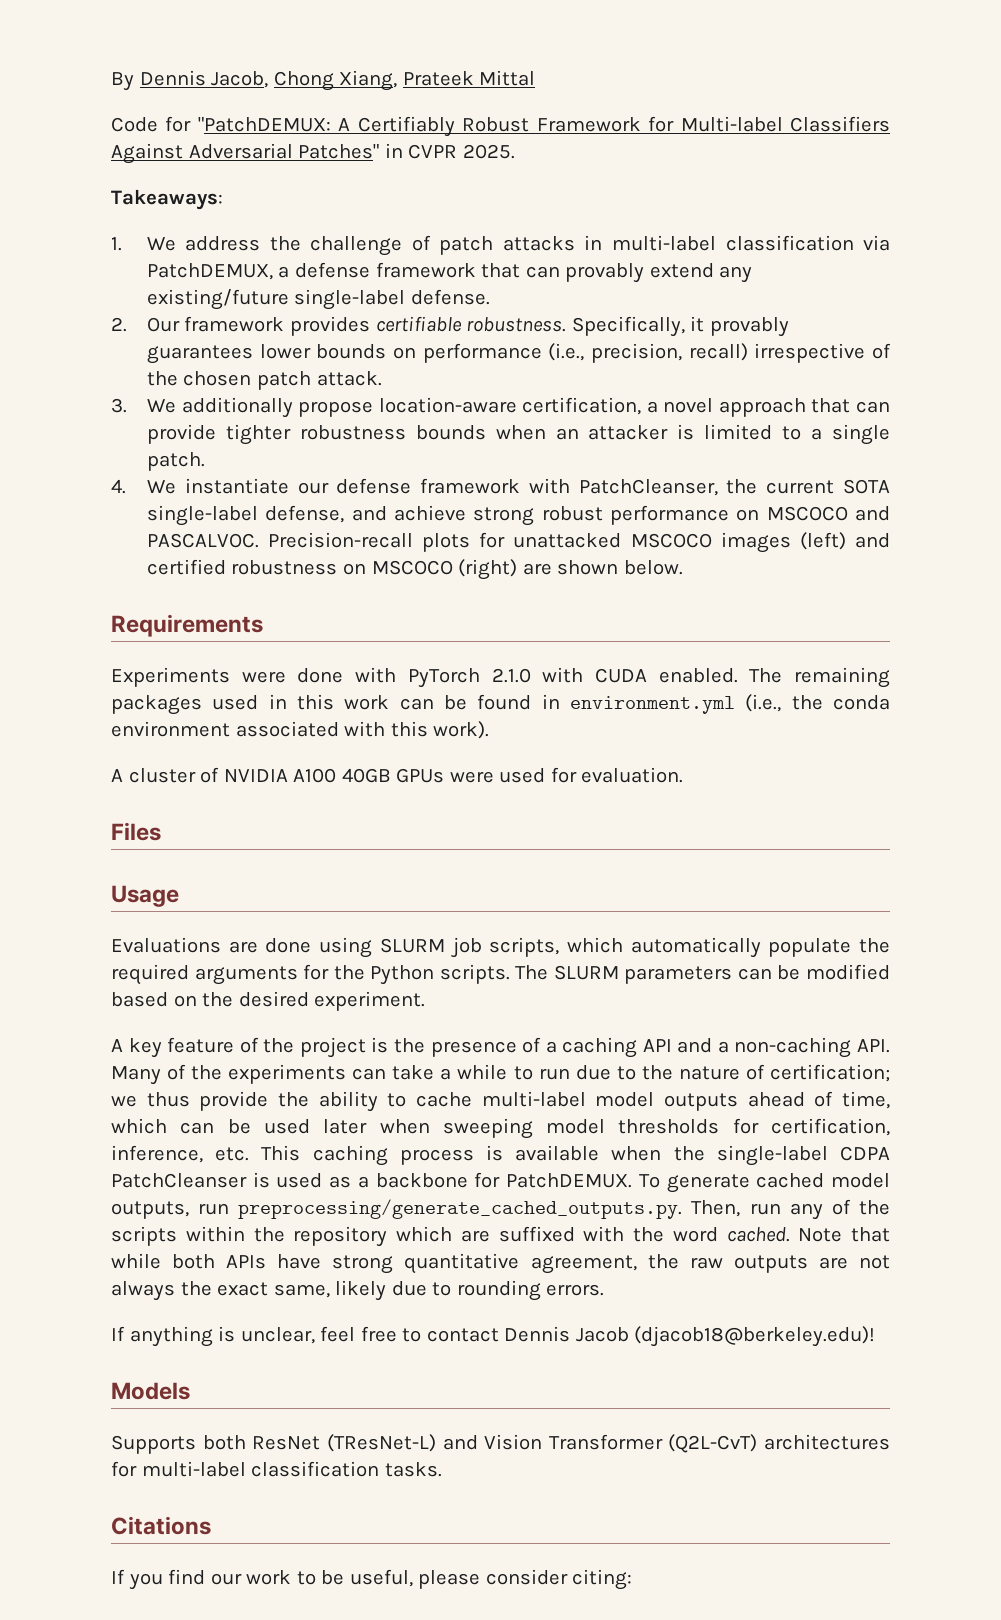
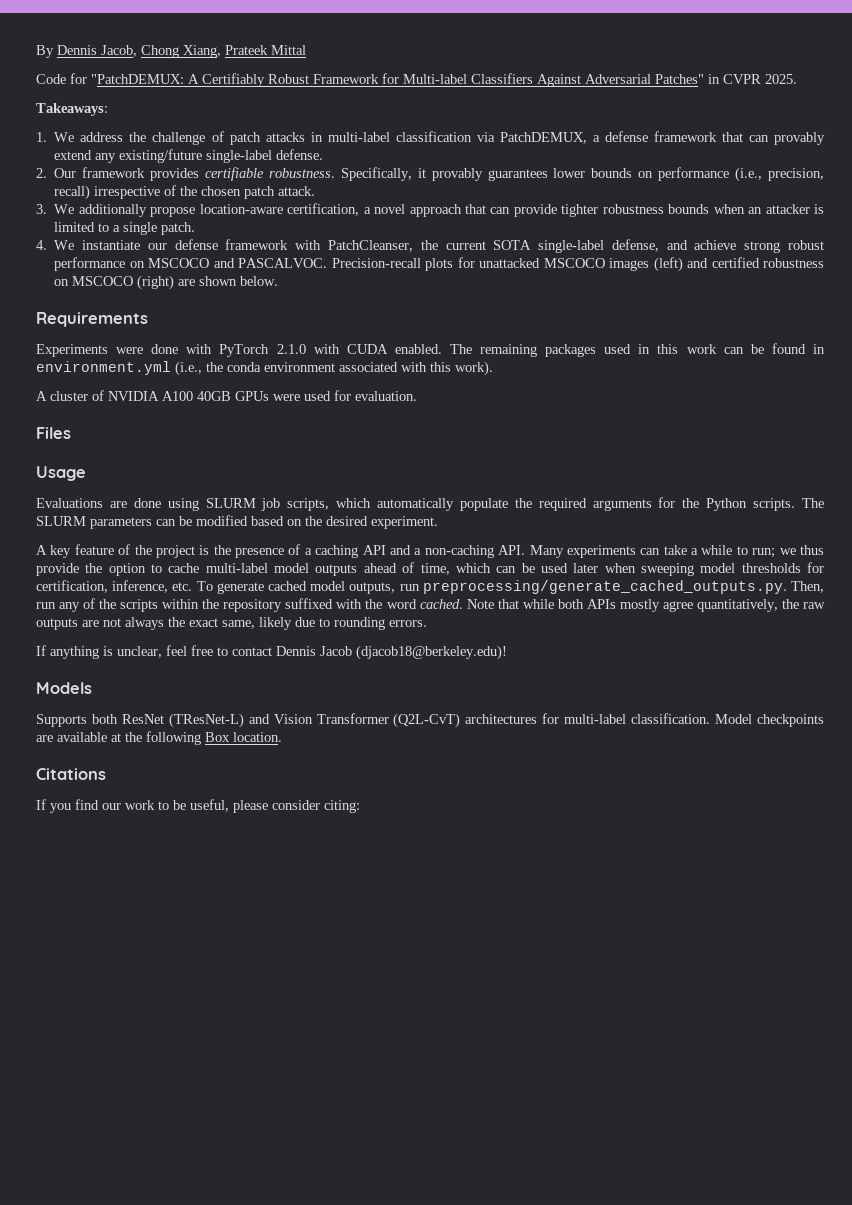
[167,1064,223,1080] of the -> (564, 551) none
[538,1064,891,1082] run due to the nature of certification; -> [752,548,776,558] run;
[318,1091,378,1112] ability -> [108,563,146,576] option
[261,1145,890,1166] [111,1172,633,1188] This caching process is available when the single-label CDPA PatchCleanser is used as a backbone for PatchDEMUX. -> (193, 586) none
[396,1226,490,1242] which are -> (283, 605) none
[277,1253,637,1274] have strong quantitative agreement, -> [619,599,778,612] mostly agree quantitatively,
[251,1461,442,1477] classification tasks. -> [631,713,824,727] [36,731,282,745] classification. Model checkpoints are available at the following Box location.

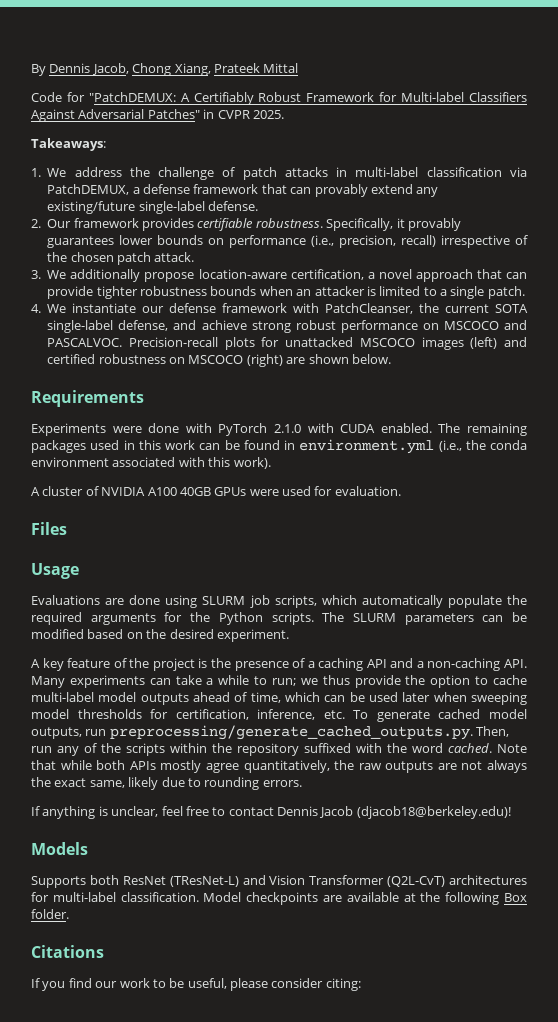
[233,732,282,742] location. -> [31,909,69,919] folder.

